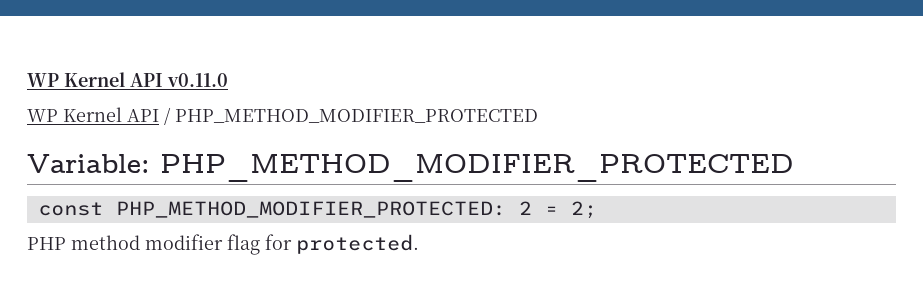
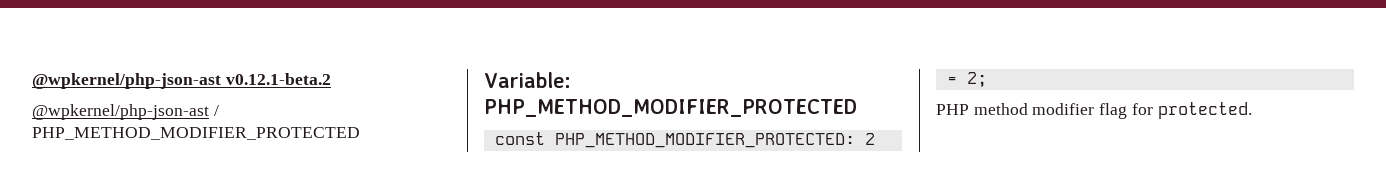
[27,72,228,87] [27,107,159,122] WP Kernel API v0.11.0 // WP Kernel API -> [32,73,331,89] [32,104,209,120] @wpkernel/php-json-ast v0.12.1-beta.2 // @wpkernel/php-json-ast

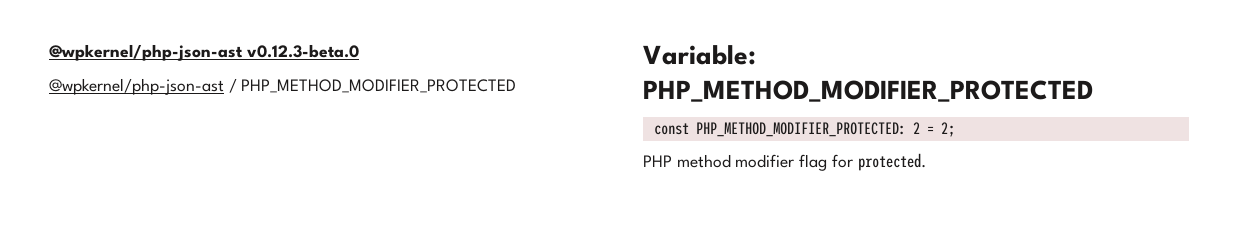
[32,73,331,89] @wpkernel/php-json-ast v0.12.1-beta.2 -> [49,44,359,61] @wpkernel/php-json-ast v0.12.3-beta.0

